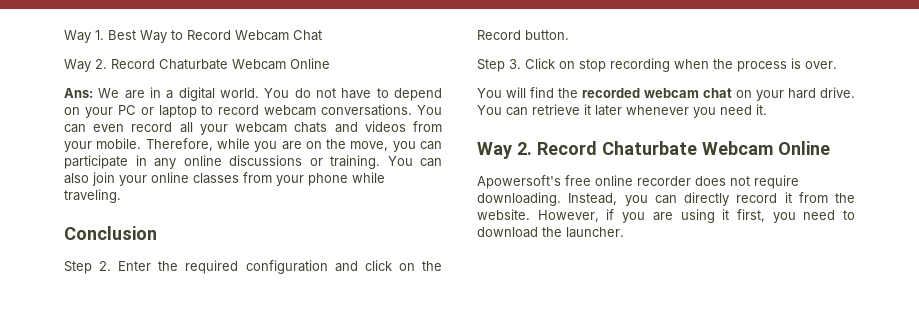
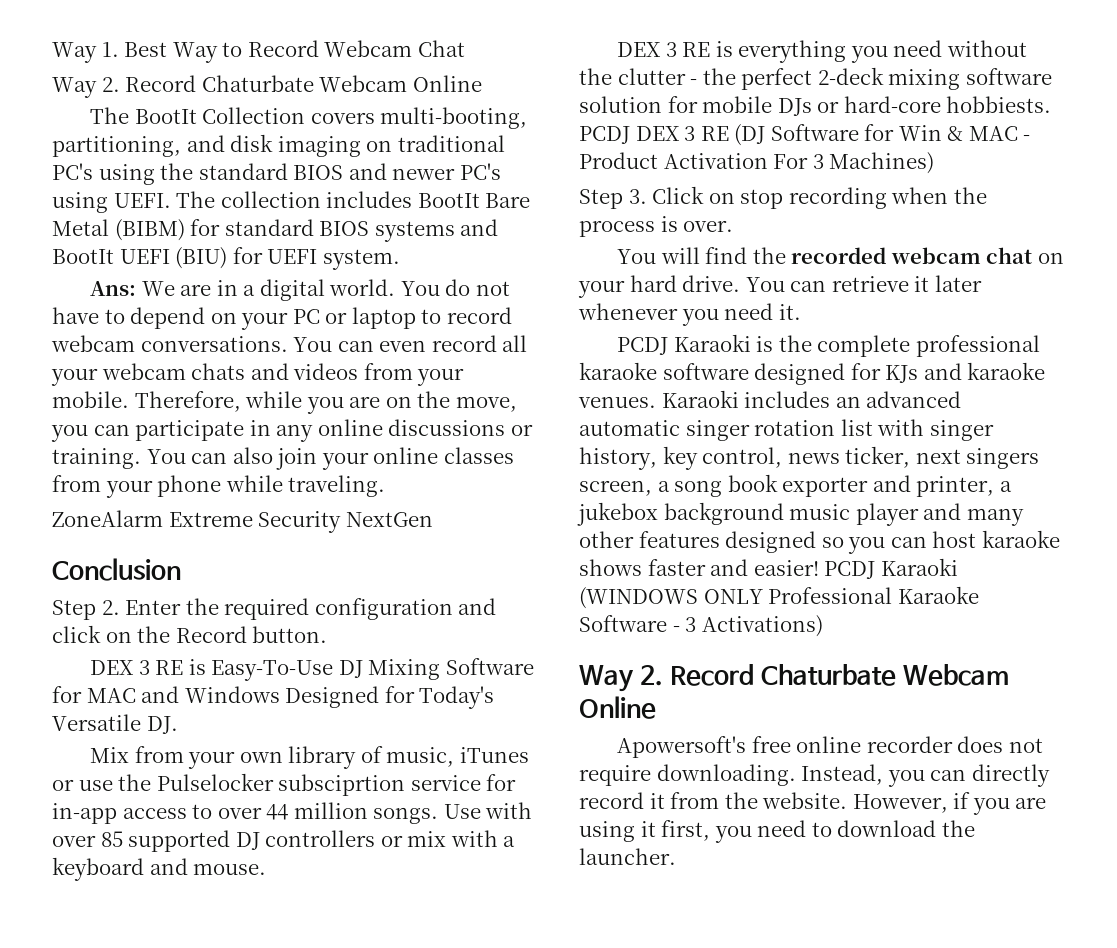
(330, 63) none -> [90,107,528,129] [52,134,505,157] [52,163,501,185] [52,191,531,213] [52,219,499,242] [52,247,400,270] // The BootIt Collection covers multi-booting, partitioning, and disk imaging on traditional PC's using the standard BIOS and newer PC's using UEFI. The collection includes BootIt Bare Metal (BIBM) for standard BIOS systems and BootIt UEFI (BIU) for UEFI system.
(121, 196) none -> [52,510,433,533] // ZoneAlarm Extreme Security NextGen
(569, 35) none -> [90,658,534,681] [52,686,495,709] [52,714,178,734] [90,746,529,769] [52,773,517,796] [52,802,533,824] [52,830,516,852] [52,857,267,881] [617,40,1027,63] [579,67,1052,90] [579,96,1052,116] [579,124,1031,146] [579,152,935,174] // DEX 3 RE is Easy-To-Use DJ Mixing Software for MAC and Windows Designed for Today's Versatile DJ. // Mix from your own library of music, iTunes or use the Pulselocker subsciprtion service for in-app access to over 44 million songs. Use with over 85 supported DJ controllers or mix with a keyboard and mouse. // DEX 3 RE is everything you need without the clutter - the perfect 2-deck mixing software solution for mobile DJs or hard-core hobbiests. PCDJ DEX 3 RE (DJ Software for Win & MAC - Product Activation For 3 Machines)
(767, 109) none -> [617,334,1040,357] [579,362,1046,385] [578,390,962,408] [579,419,994,441] [579,446,1040,470] [579,474,1012,497] [577,502,1024,526] [579,530,1060,554] [579,558,958,579] [579,586,979,609] [579,615,823,637] // PCDJ Karaoki is the complete professional karaoke software designed for KJs and karaoke venues. Karaoki includes an advanced automatic singer rotation list with singer history, key control, news ticker, next singers screen, a song book exporter and printer, a jukebox background music player and many other features designed so you can host karaoke shows faster and easier! PCDJ Karaoki (WINDOWS ONLY Professional Karaoke Software - 3 Activations)

